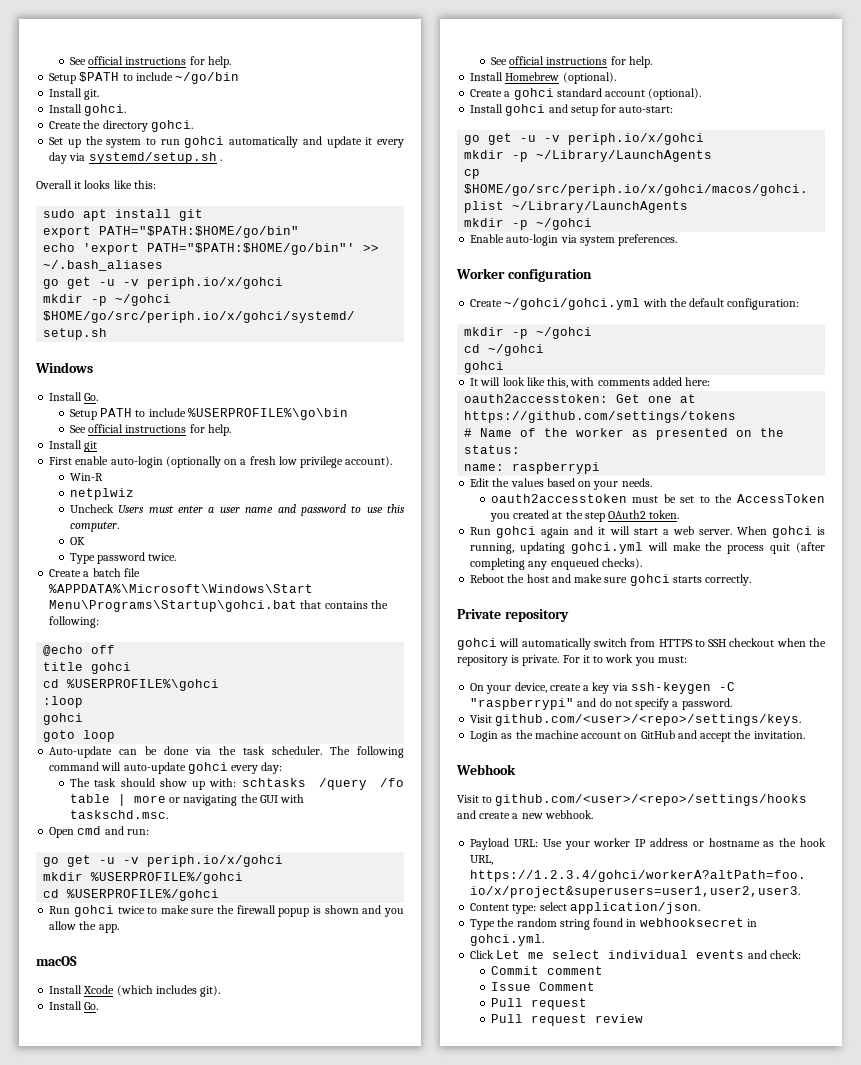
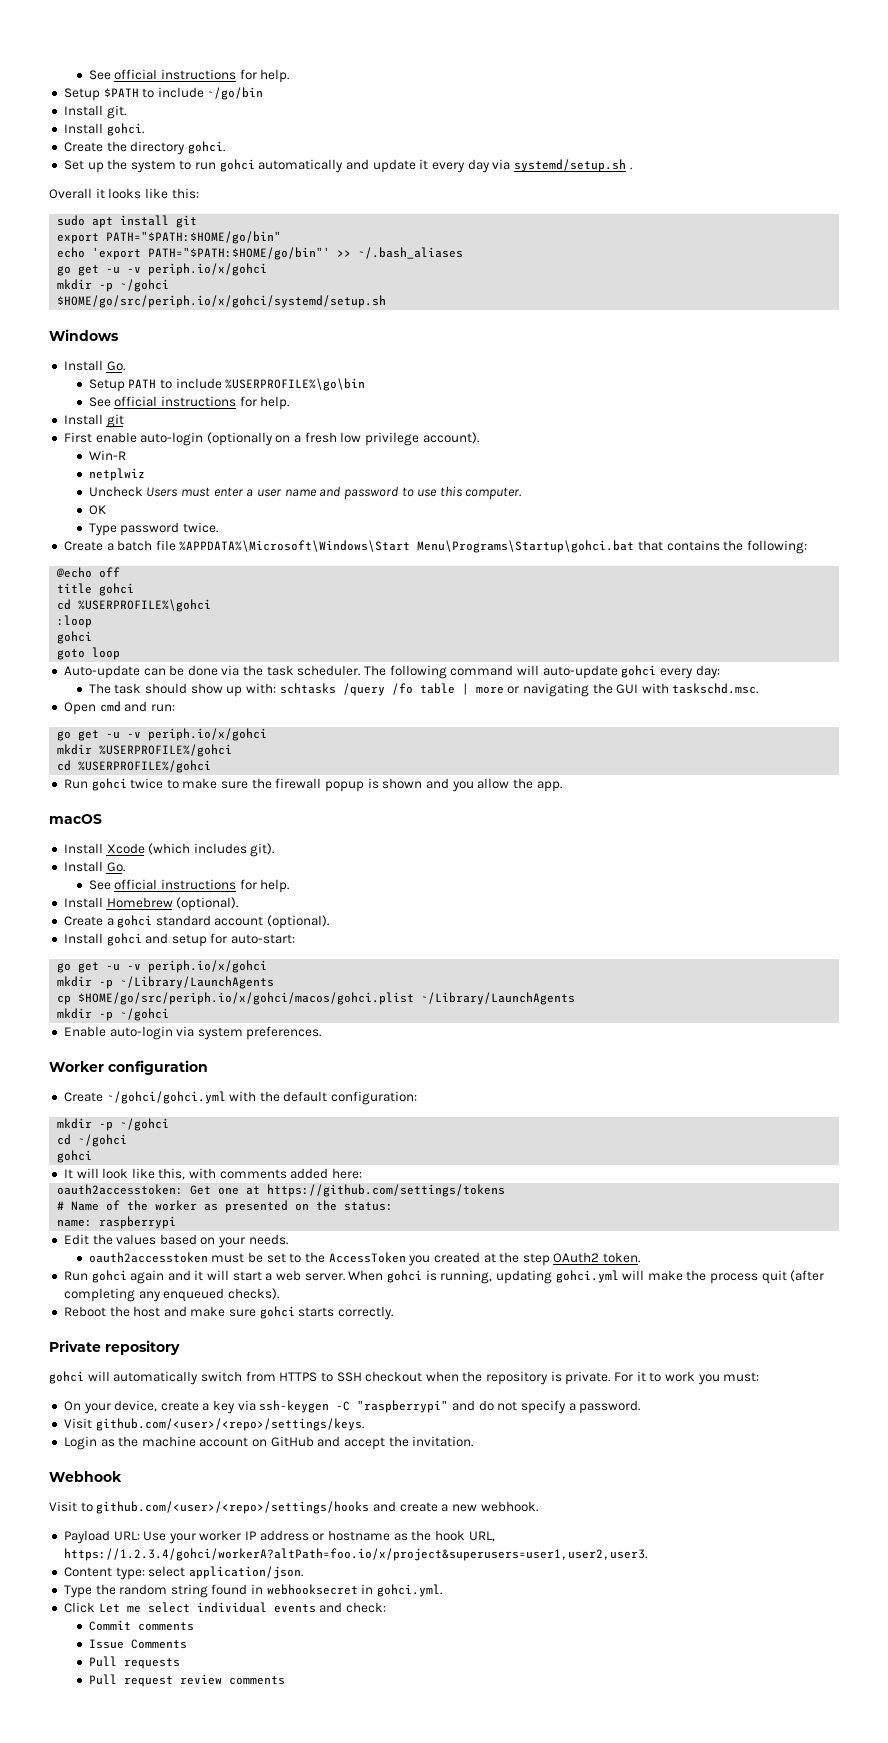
[546,966,603,975] comment -> [137,1622,194,1631] comments
[538,982,595,991] [490,998,587,1010] Comment // Pull request -> [130,1639,187,1649] [88,1656,180,1669] Comments // Pull requests
(643, 1018) none -> [228,1676,285,1685] comments

